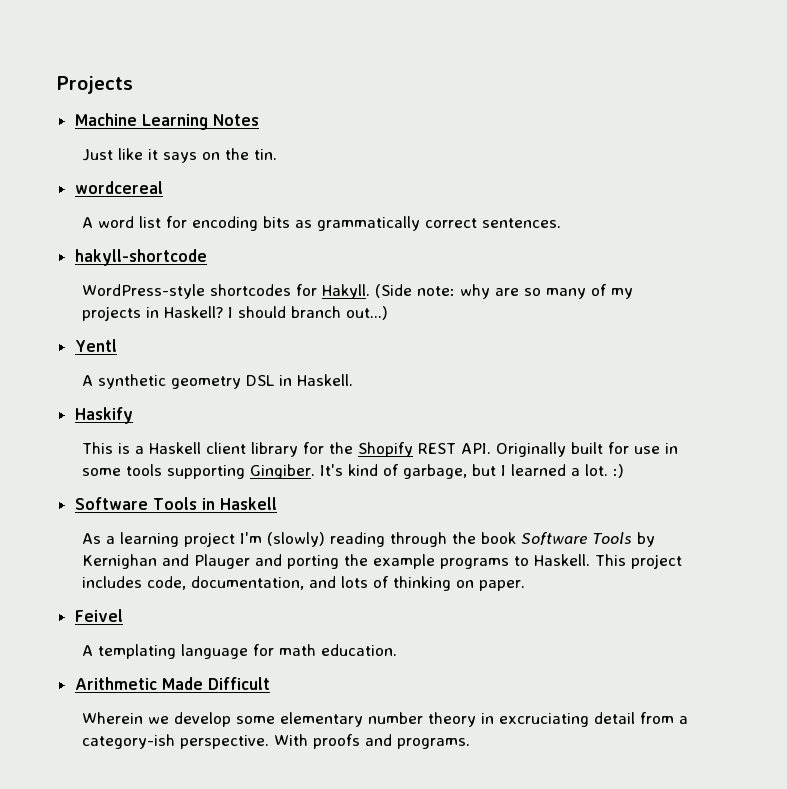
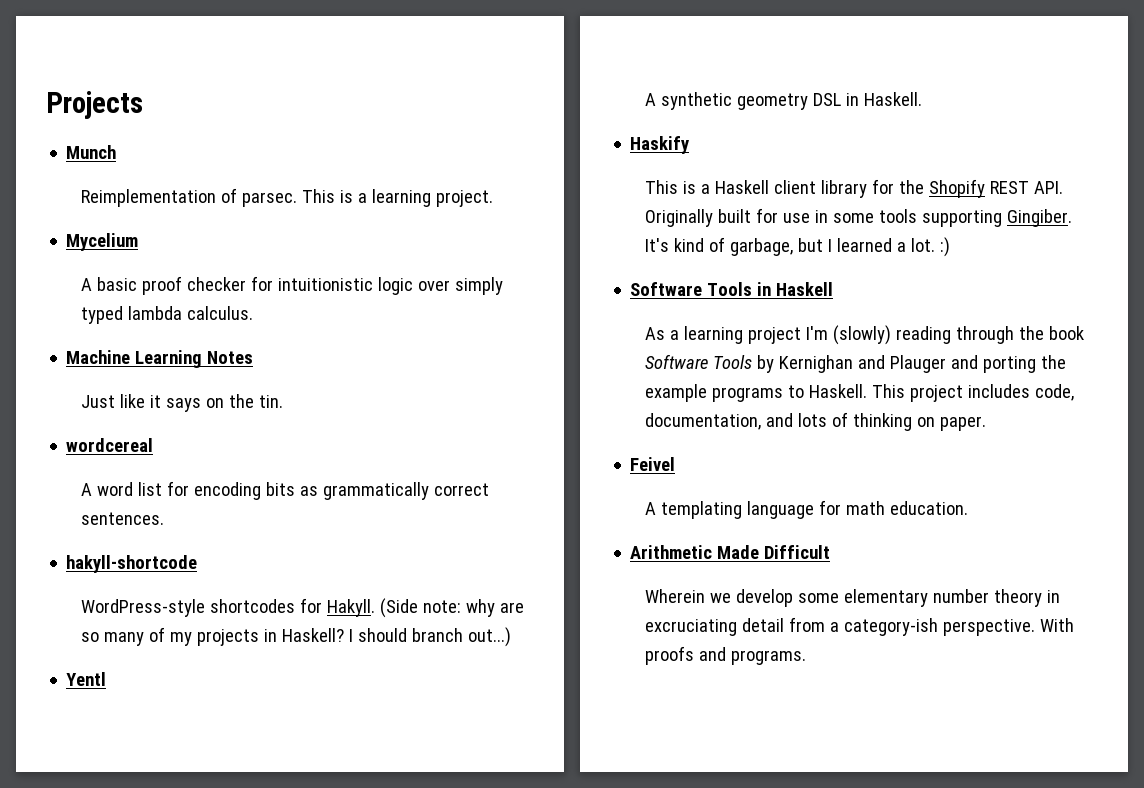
(133, 85) none -> [66,145,117,159] [80,188,493,207] [66,233,139,251] [80,276,503,295] [80,306,253,324] // Munch // Reimplementation of parsec. This is a learning project. // Mycelium // A basic proof checker for intuitionistic logic over simply typed lambda calculus.

